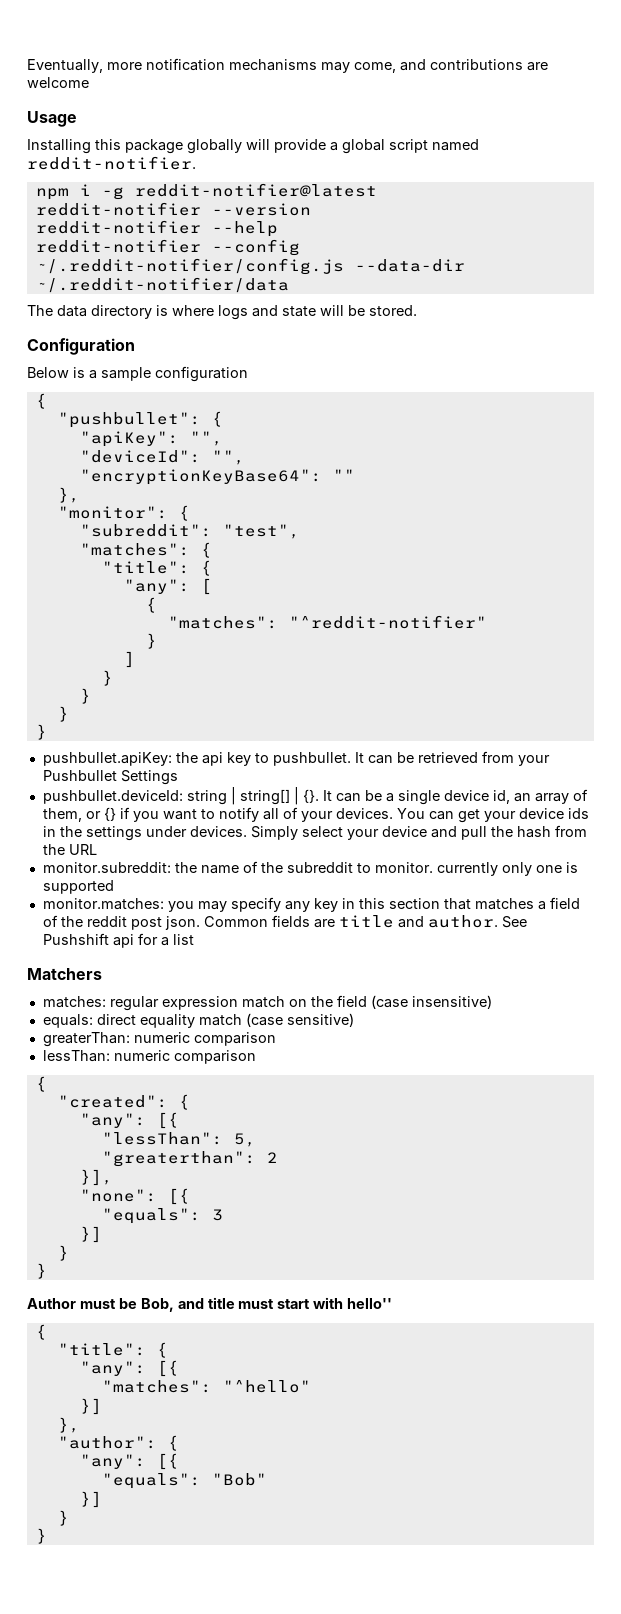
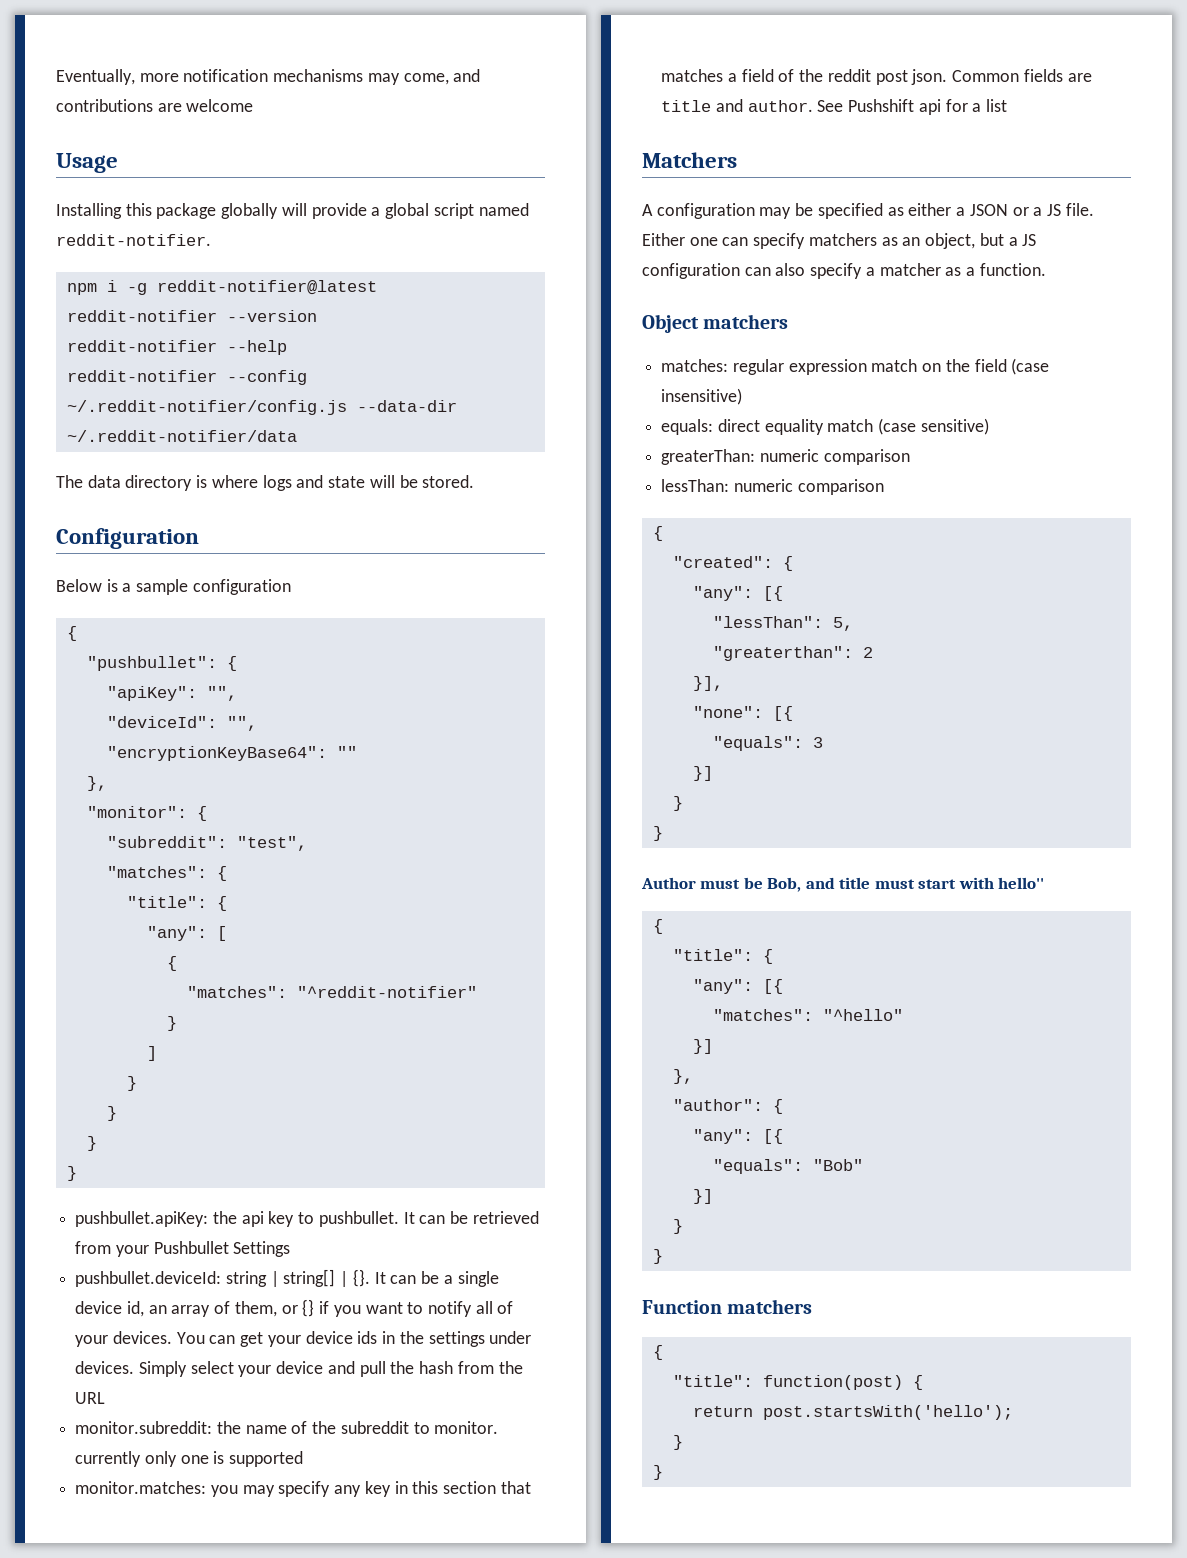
(102, 974) none -> [642,203,1094,219] [642,233,1037,249] [642,263,1046,279] [642,314,789,333] // A configuration may be specified as either a JSON or a JS file. Either one can specify matchers as an object, but a JS configuration can also specify a matcher as a function. // Object matchers
(47, 1536) none -> [642,1299,813,1314] [652,1345,663,1360] [672,1375,923,1390] [692,1405,1013,1420] [672,1435,683,1450] [652,1465,663,1480] // Function matchers // { // "title": function(post) { // return post.startsWith('hello'); // } // }

